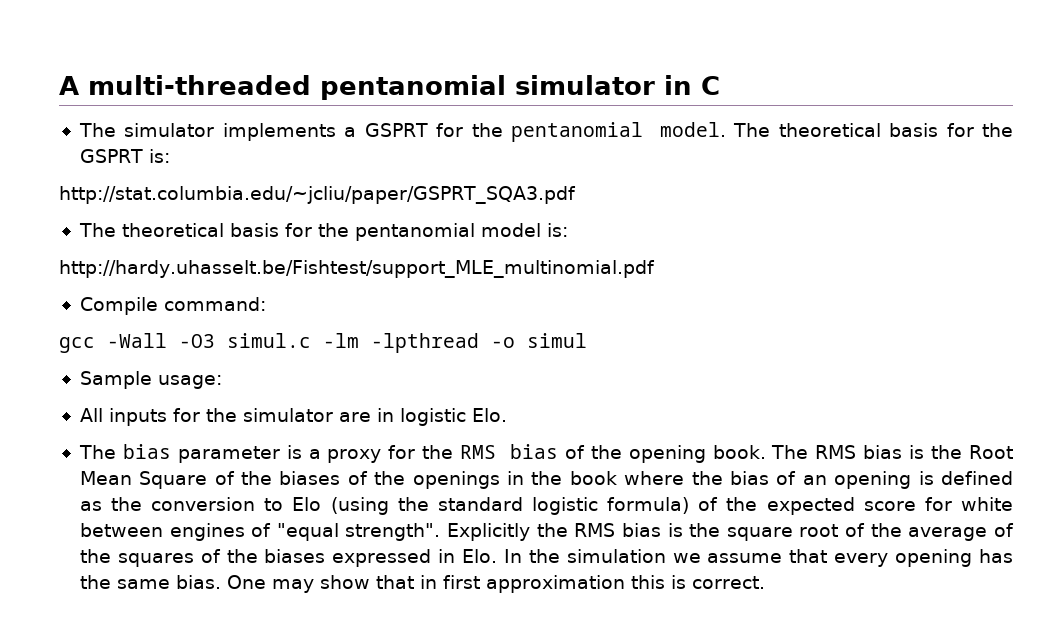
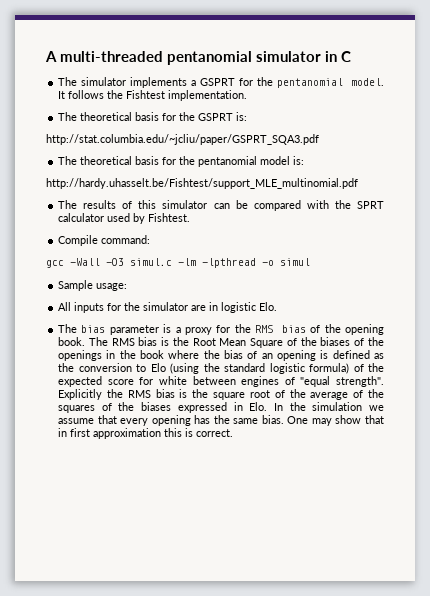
(726, 129) none -> [58,90,248,101] It follows the Fishtest implementation. //
(655, 269) none -> [58,200,384,211] [58,213,191,224] // The results of this simulator can be compared with the SPRT calculator used by Fishtest.

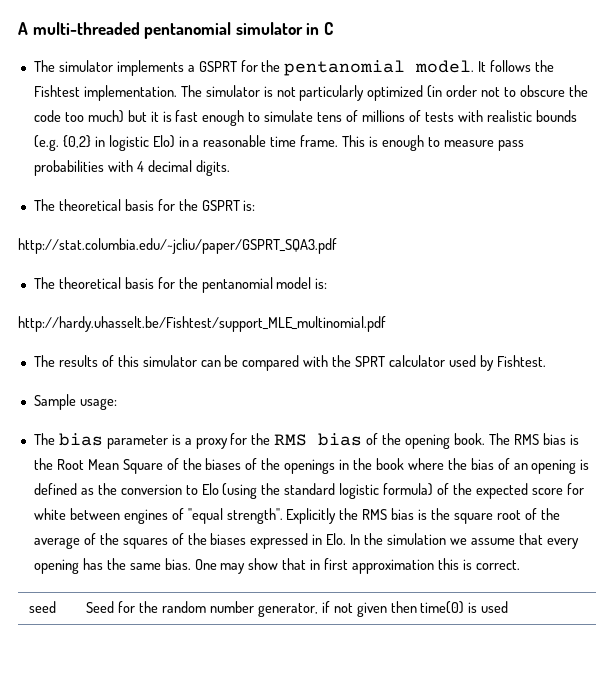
(248, 95) none -> [180,85,588,101] [33,110,577,126] [33,135,524,151] [33,160,230,176] The simulator is not particularly optimized (in order not to obscure the code too much) but it is fast enough to simulate tens of millions of tests with realistic bounds (e.g. {0,2} in logistic Elo) in a reasonable time frame. This is enough to measure pass probabilities with 4 decimal digits.
[58,235,151,246] [46,258,310,268] [58,280,128,291] [58,302,278,313] Compile command: // gcc -Wall -O3 simul.c -lm -lpthread -o simul // Sample usage: // All inputs for the simulator are in logistic Elo. -> [33,394,117,410] Sample usage:
(234, 433) none -> [29,601,57,613] [86,601,509,617] // seed | Seed for the random number generator, if not given then time(0) is used

